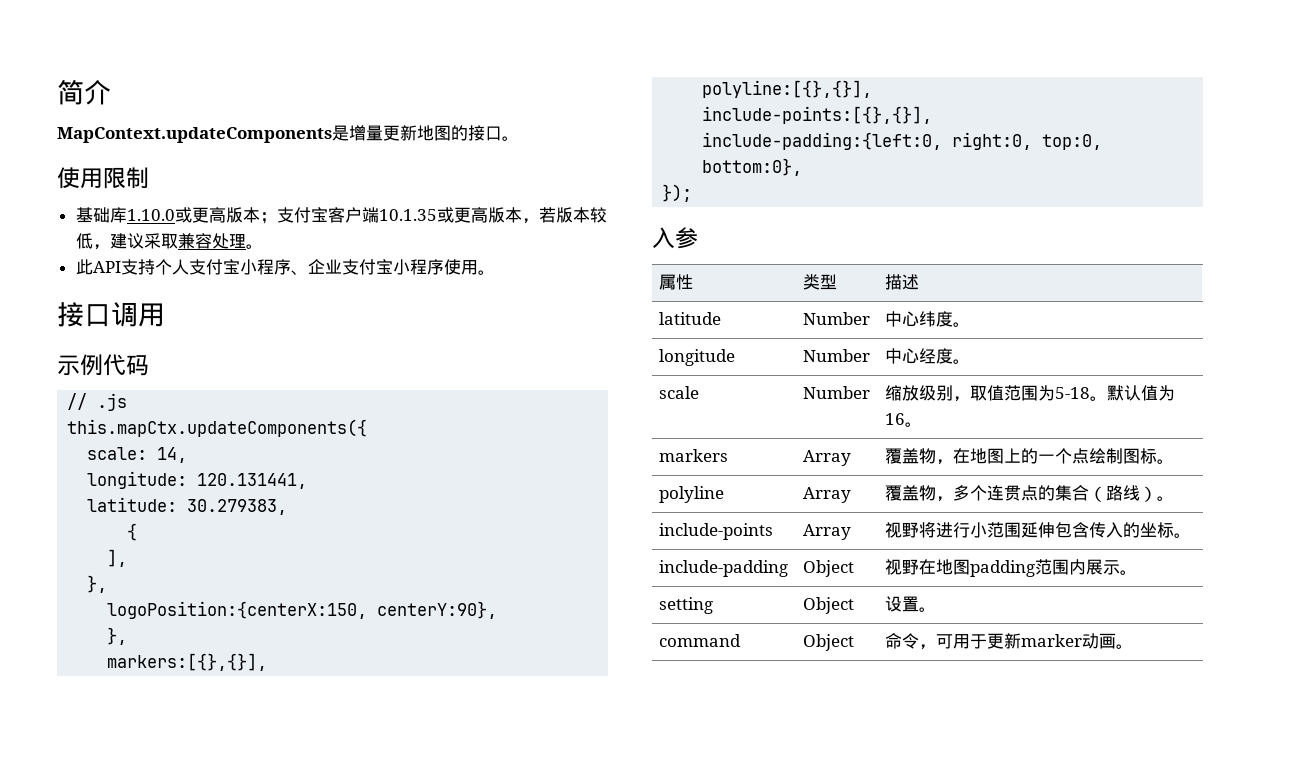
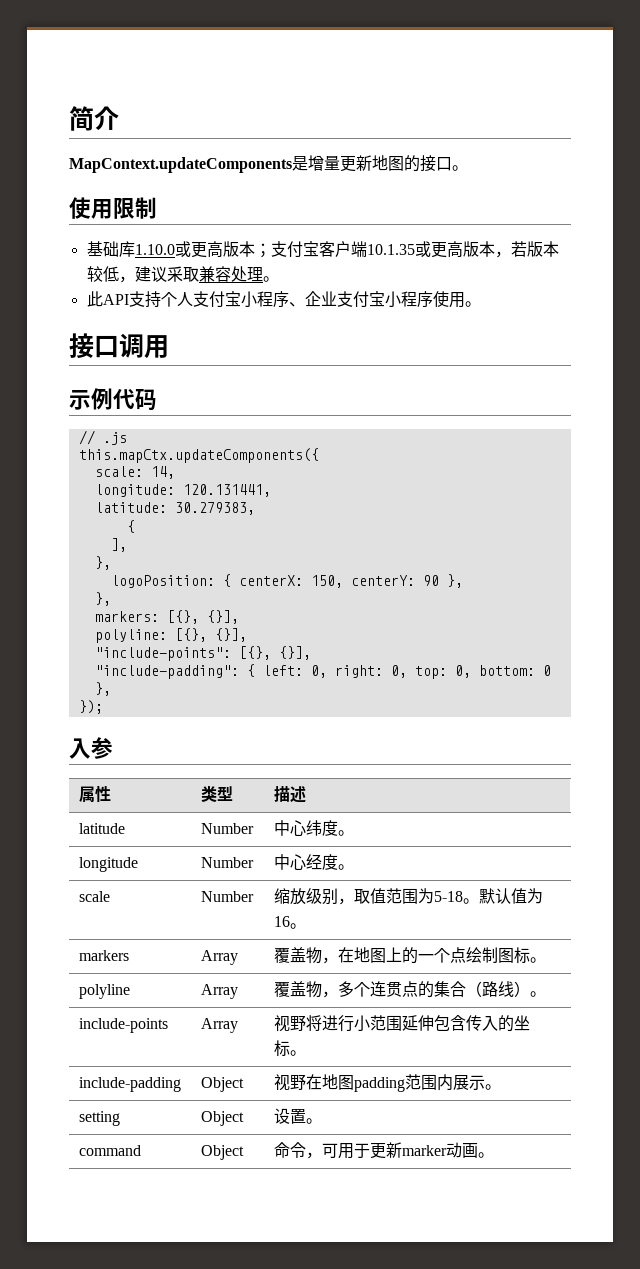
[107,601,498,619] [107,627,128,645] [107,653,268,671] [702,80,873,98] [702,106,933,124] [702,132,1103,150] [702,158,803,176] logoPosition:{centerX:150, centerY:90}, // }, // markers:[{},{}], // polyline:[{},{}], // include-points:[{},{}], // include-padding:{left:0, right:0, top:0, bottom:0}, -> [110,574,463,588] [94,592,111,606] [94,610,239,624] [94,628,247,643] [94,646,311,661] [94,664,551,679] [94,682,111,696] logoPosition: { centerX: 150, centerY: 90 }, // }, // markers: [{}, {}], // polyline: [{}, {}], // "include-points": [{}, {}], // "include-padding": { left: 0, right: 0, top: 0, bottom: 0 },

